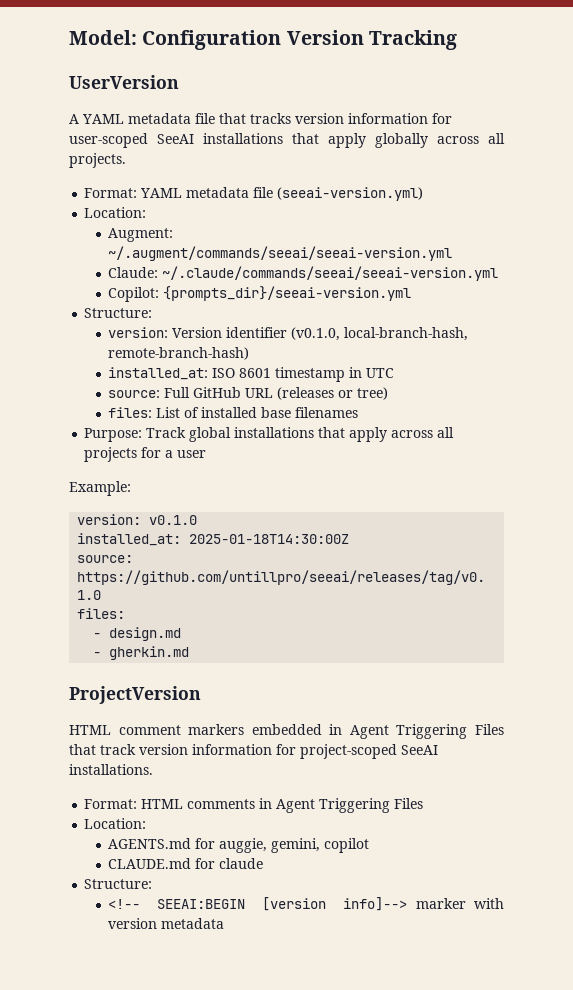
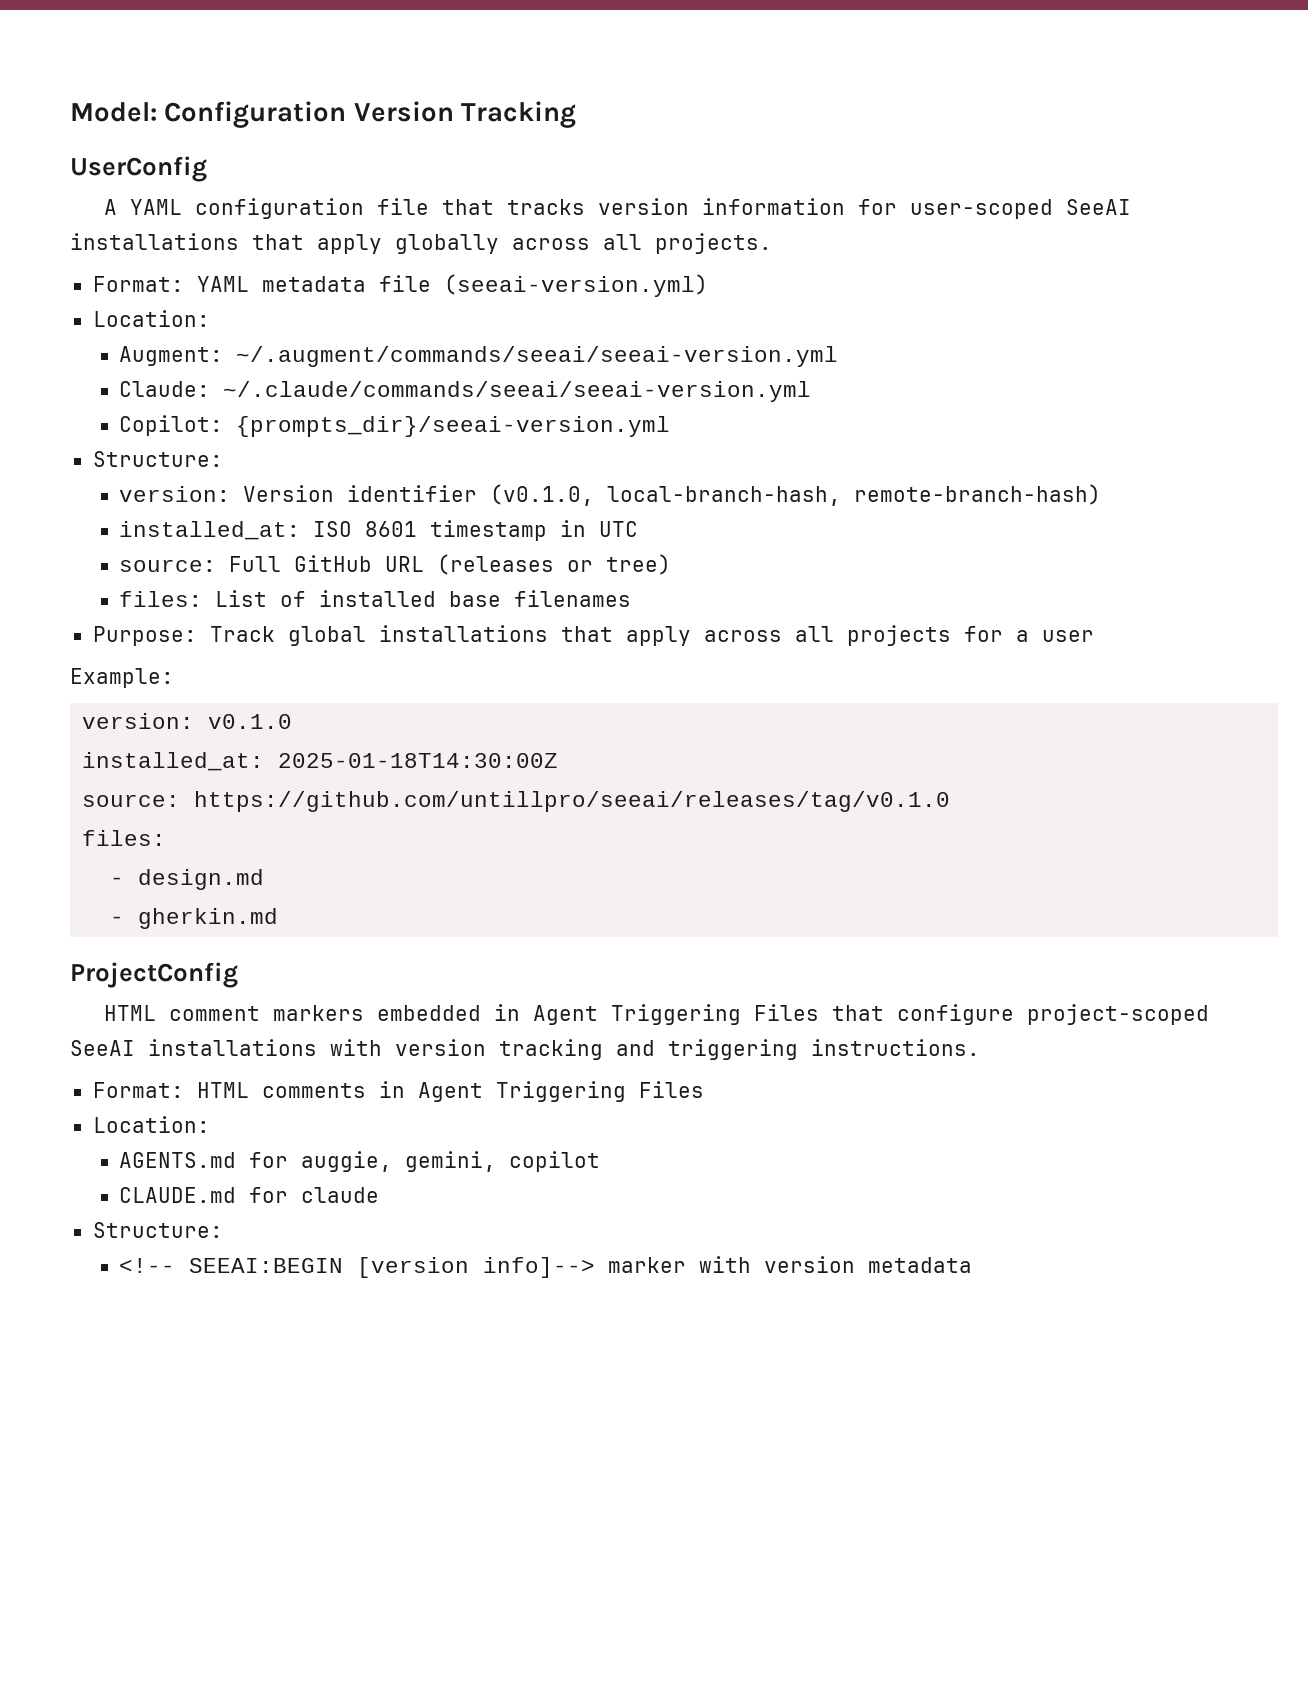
[69,75,179,89] UserVersion -> [70,156,207,182] UserConfig
[128,113,191,124] metadata -> [194,198,364,219] configuration
[69,686,201,704] ProjectVersion -> [70,962,238,988] ProjectConfig
[100,744,438,759] [69,764,153,775] track version information for project-scoped SeeAI installations. -> [896,1004,1209,1025] [70,1039,980,1060] configure project-scoped SeeAI installations with version tracking and triggering instructions.

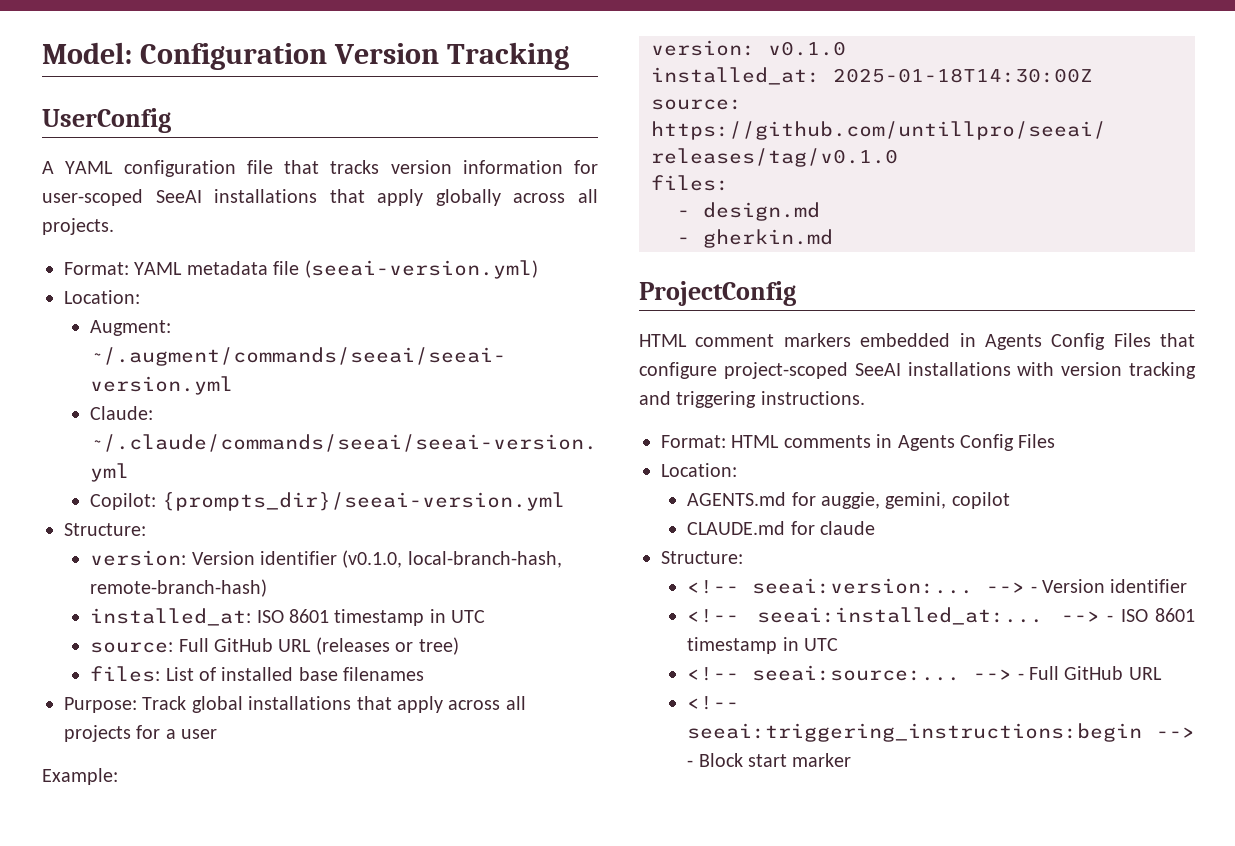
[532,1004,741,1025] Agent Triggering -> [984,333,1106,350] Agents Config
[417,1081,626,1102] Agent Triggering -> [897,434,1014,451] Agents Config
[189,1256,973,1278] SEEAI:BEGIN [version info]--> marker with version metadata -> [752,578,1188,594] [687,607,1195,625] [687,637,839,654] [687,665,1162,681] [687,696,740,710] [687,723,1195,742] [687,753,852,767] seeai:version:... --> - Version identifier // <!-- seeai:installed_at:... --> - ISO 8601 timestamp in UTC // <!-- seeai:source:... --> - Full GitHub URL // <!-- seeai:triggering_instructions:begin --> - Block start marker

